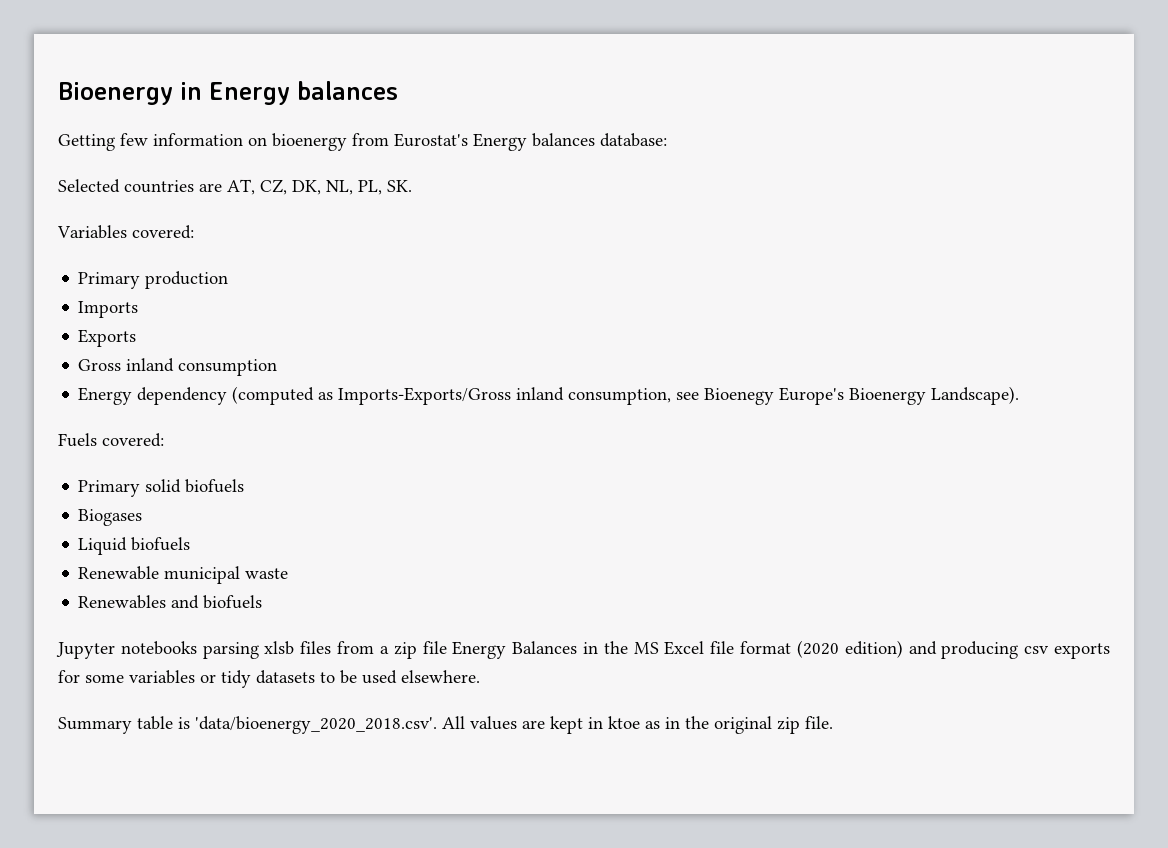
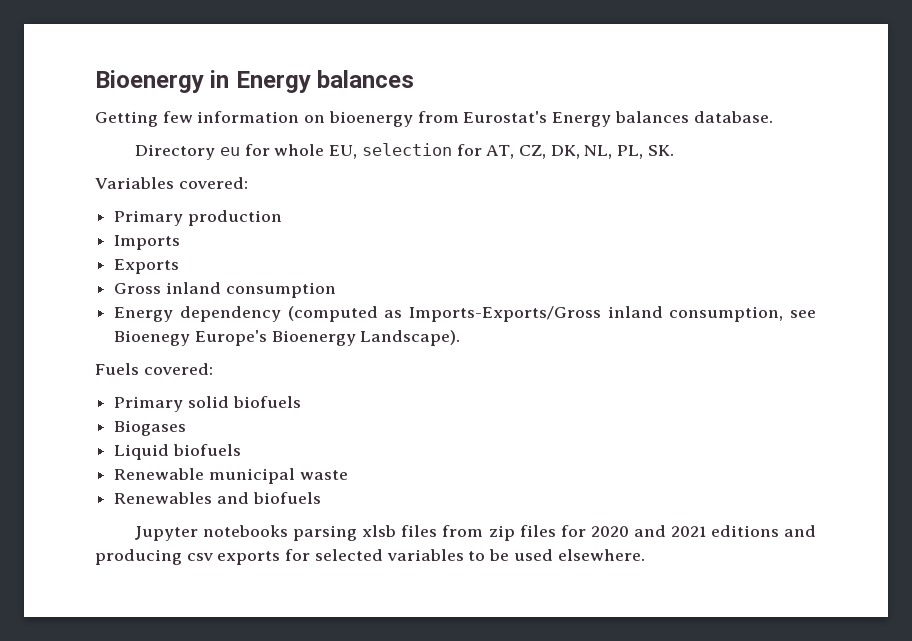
[600,133,667,147] [58,179,222,193] database: // Selected countries are -> [693,111,773,123] [135,143,482,160] database. // Directory eu for whole EU, selection for
[379,640,903,659] a zip file Energy Balances in the MS Excel file format (2020 edition) -> [488,525,779,541] zip files for 2020 and 2021 editions
[85,670,315,688] some variables or tidy datasets -> [314,549,464,561] selected variables
[58,716,833,734] // Summary table is 'data/bioenergy_2020_2018.csv'. All values are kept in ktoe as in the original zip file. -> (645, 555) none

